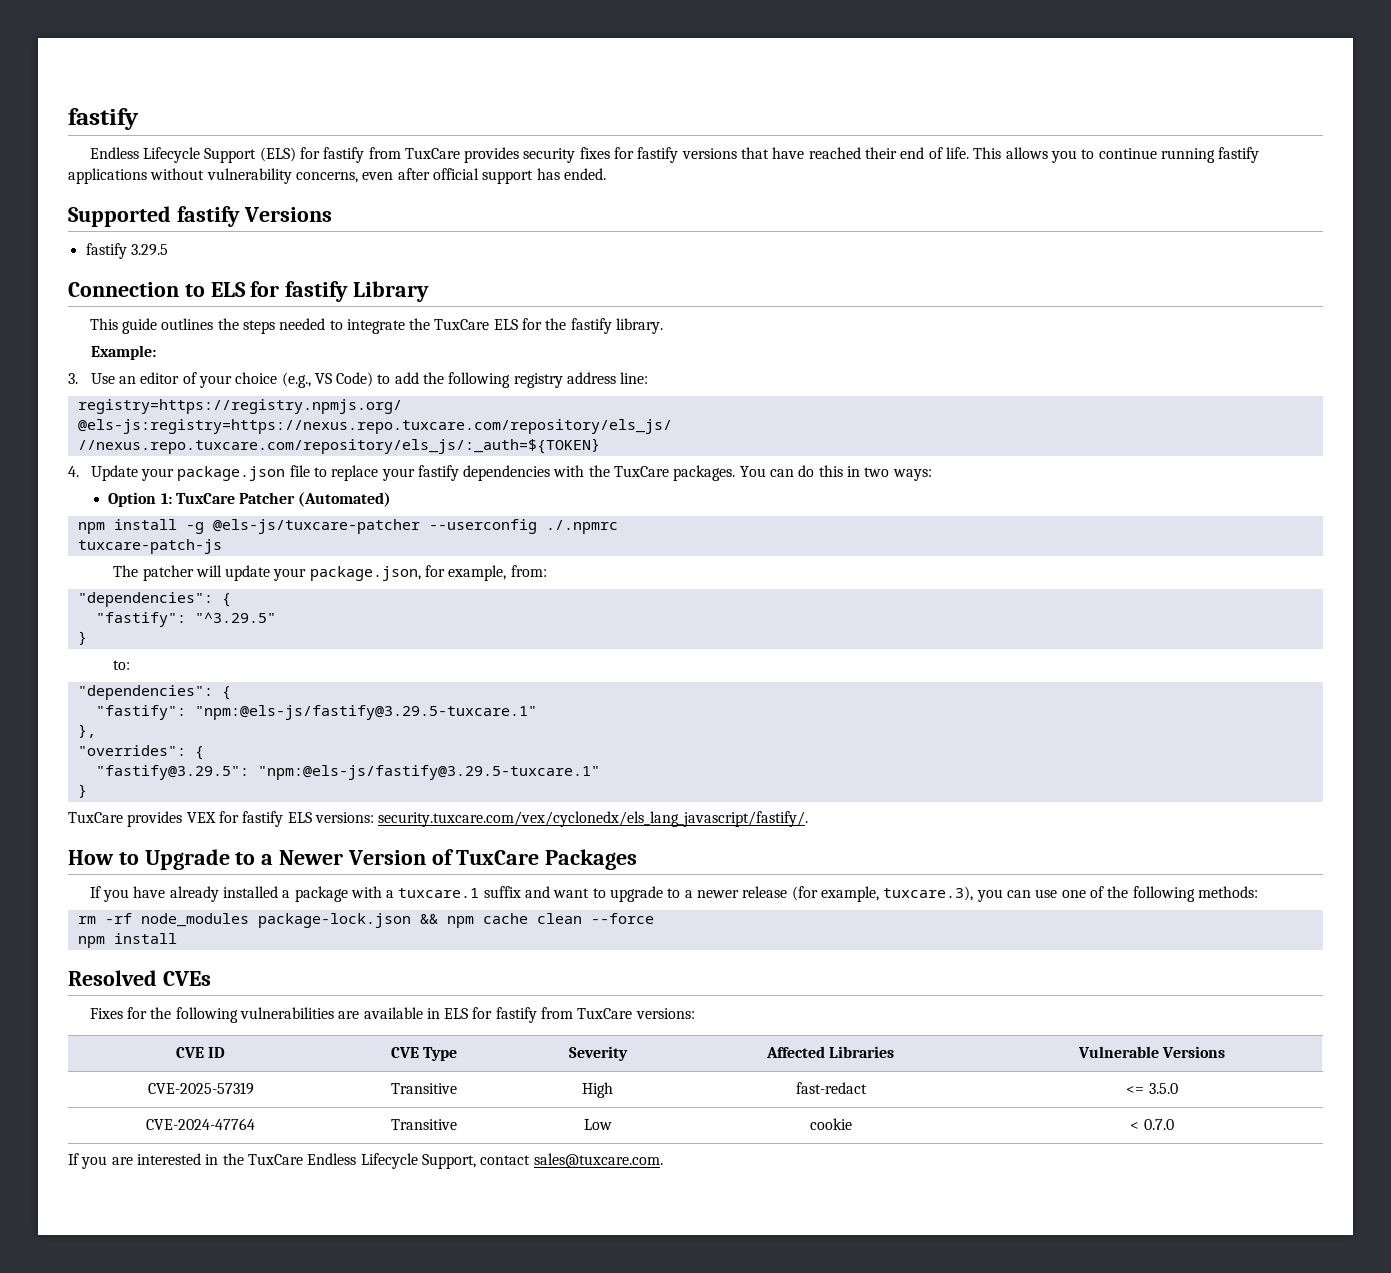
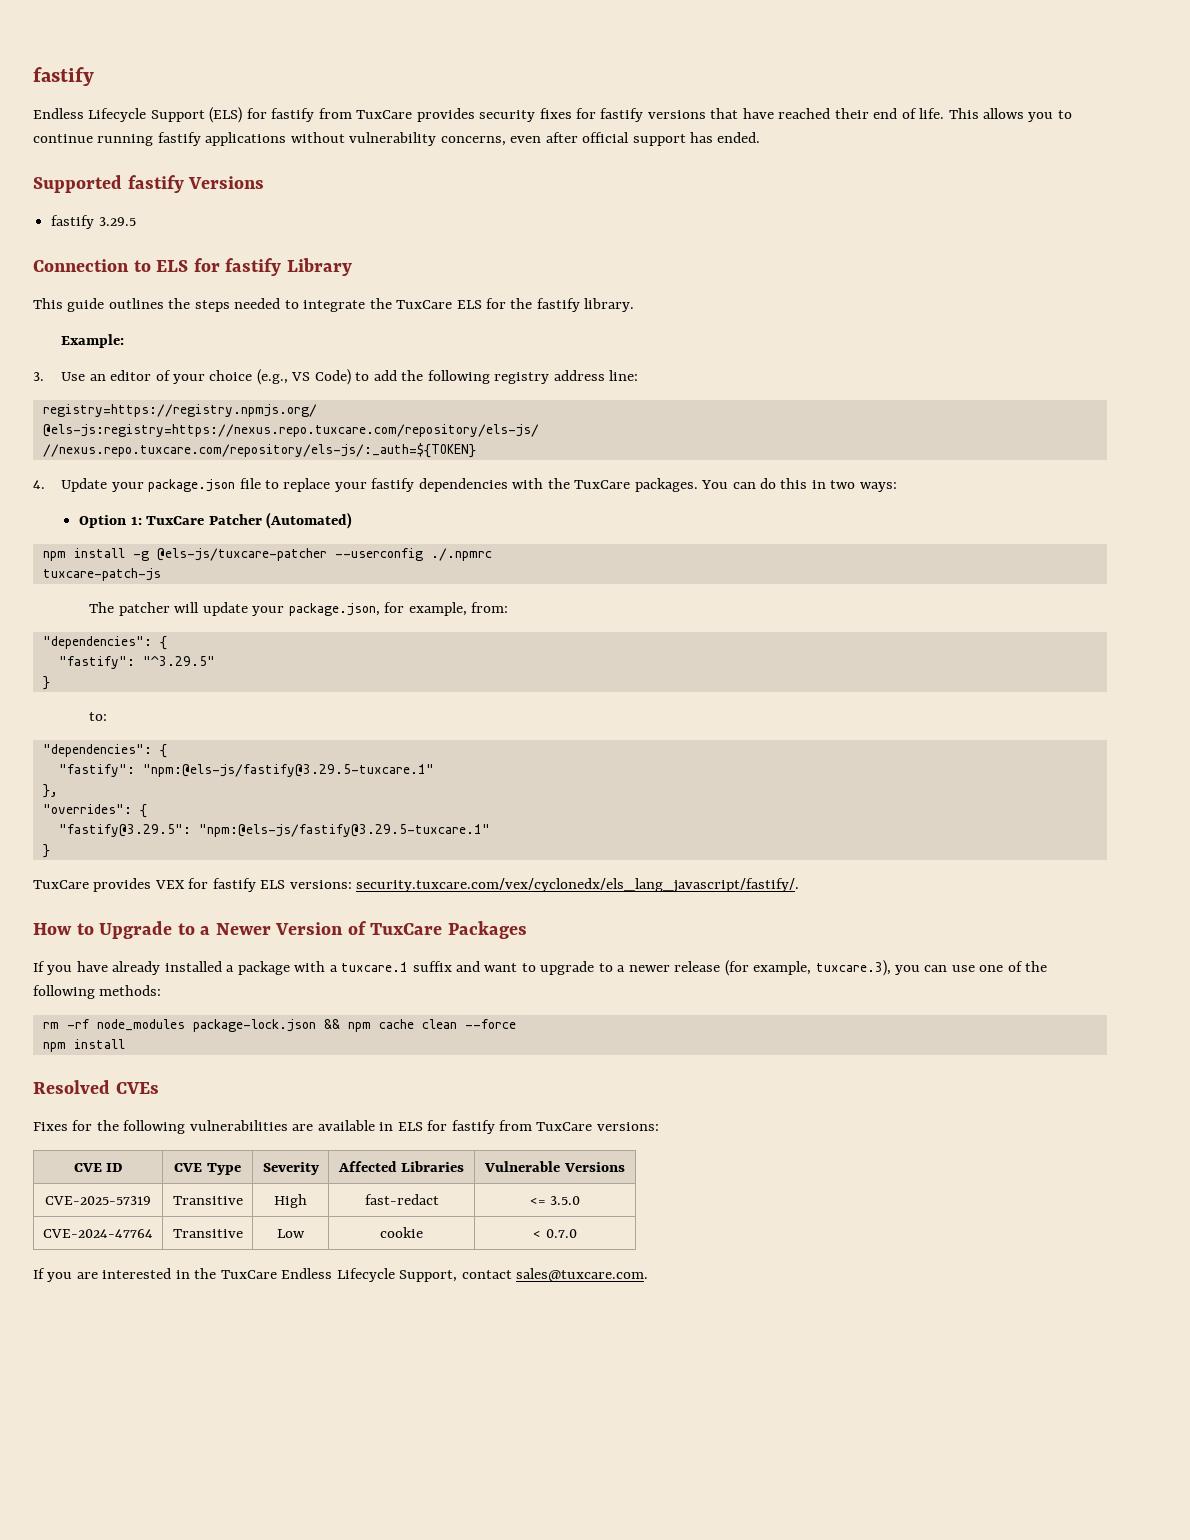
[77,419,672,434] [77,438,600,454] @els-js:registry=https://nexus.repo.tuxcare.com/repository/els_js/ // //nexus.repo.tuxcare.com/repository/els_js/:_auth=${TOKEN} -> [42,424,539,437] [42,443,476,458] @els-js:registry=https://nexus.repo.tuxcare.com/repository/els-js/ // //nexus.repo.tuxcare.com/repository/els-js/:_auth=${TOKEN}

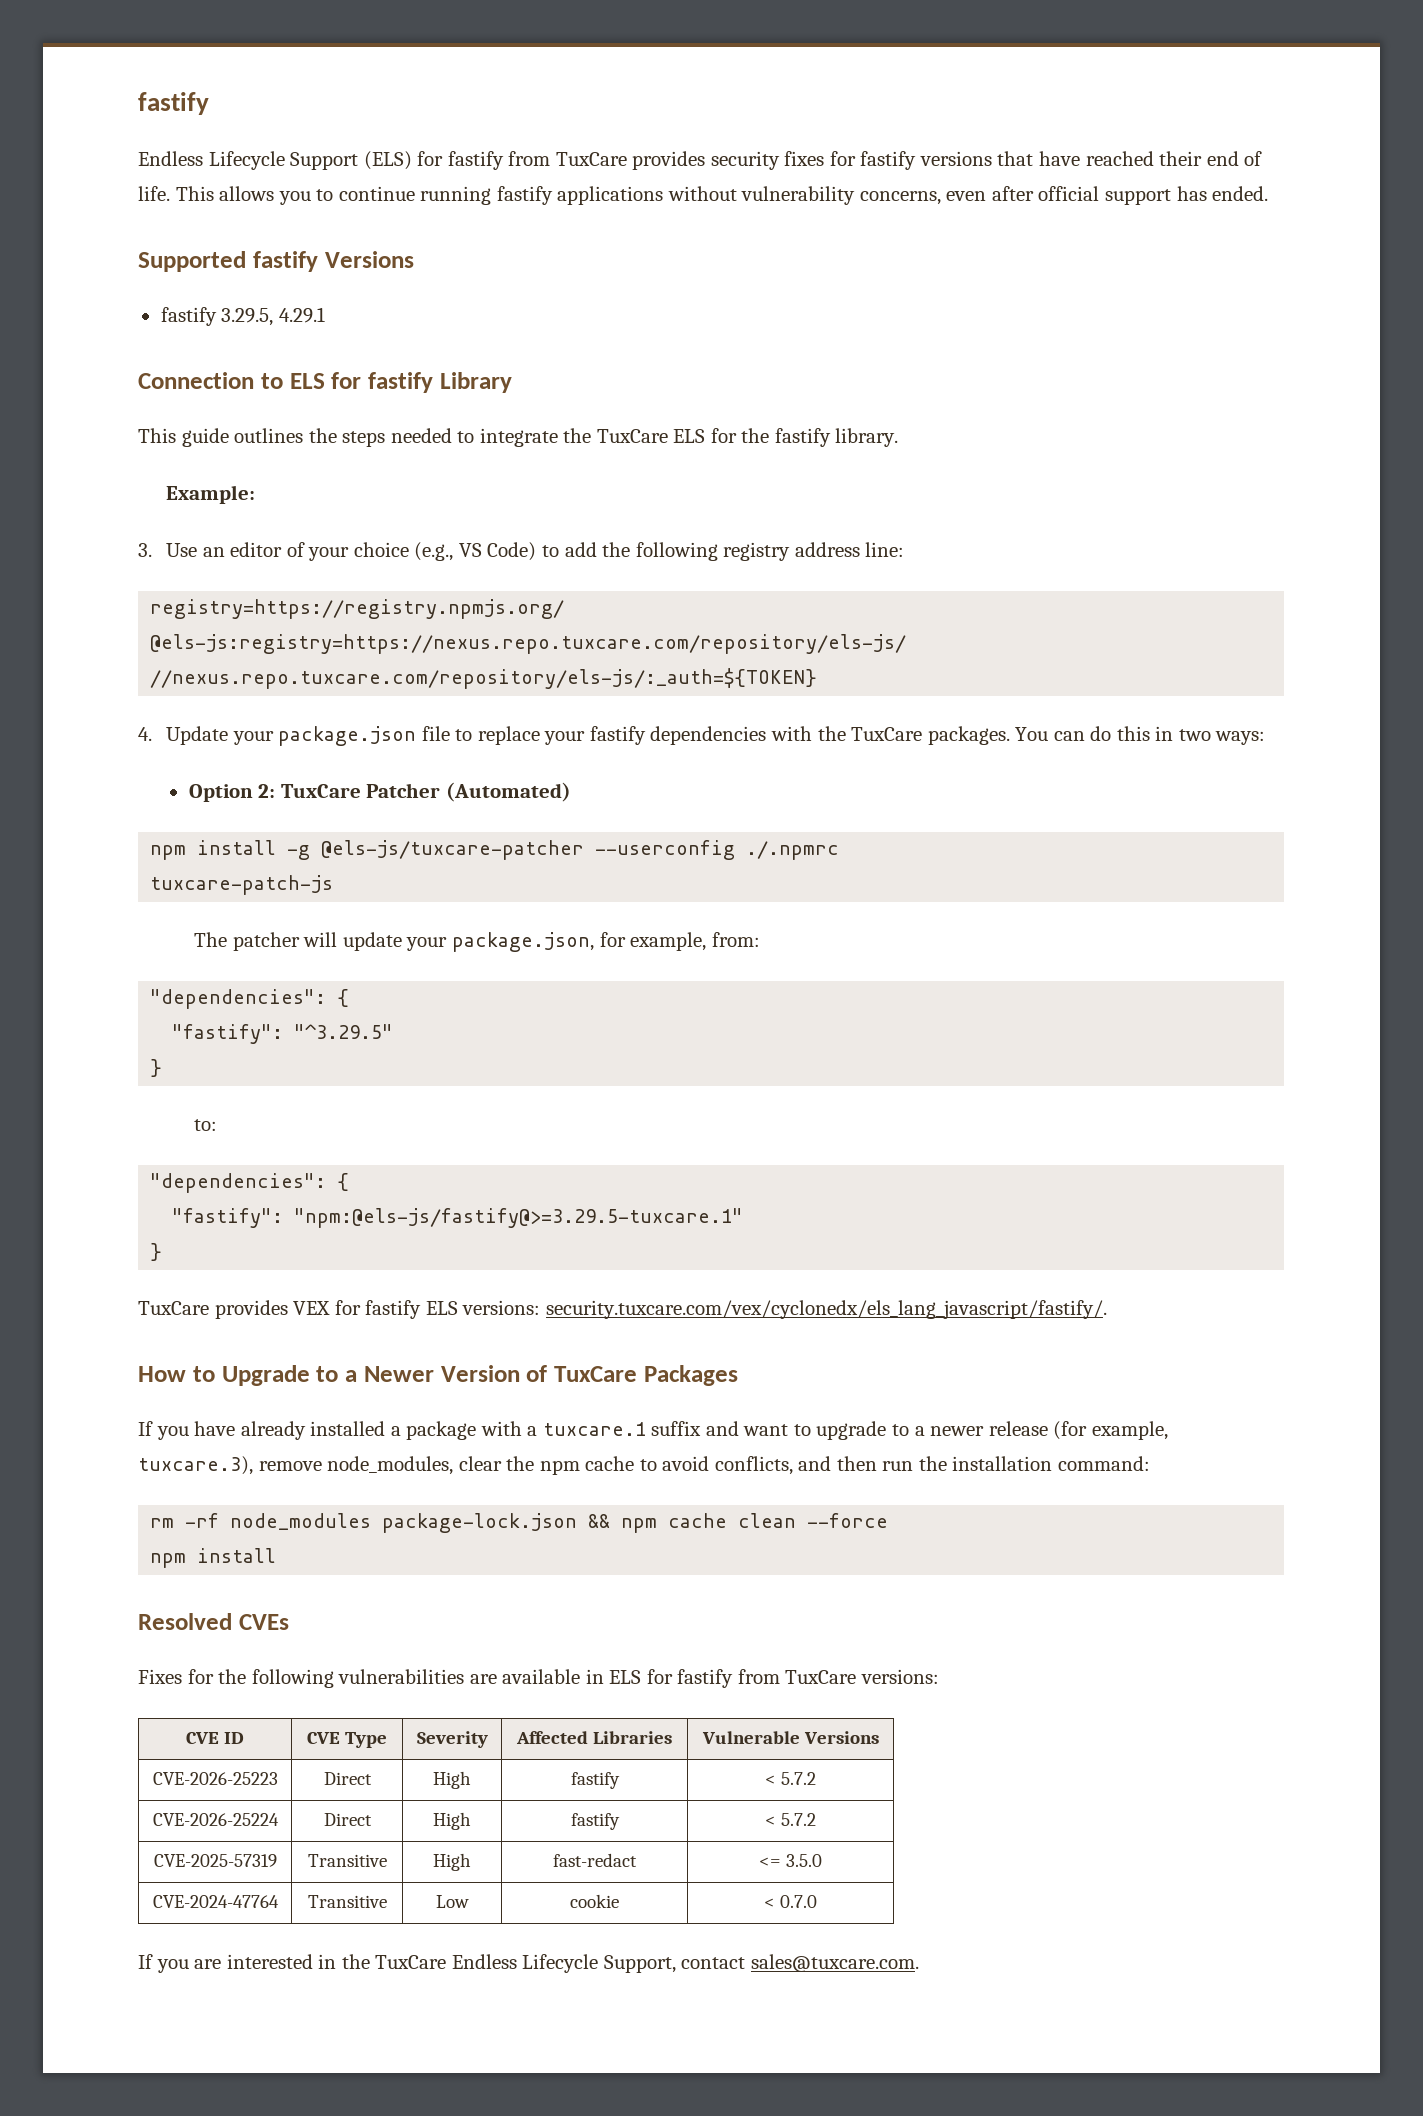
[98,217,136,226] 3.29.5 -> [221,307,325,326] 3.29.5, 4.29.1
[130,516,142,525] 1: -> [258,784,276,798] 2:
[142,764,434,777] [42,784,58,798] [42,804,147,818] [58,824,490,837] "npm:@els-js/fastify@3.29.5-tuxcare.1" // }, // "overrides": { // "fastify@3.29.5": "npm:@els-js/fastify@3.29.5-tuxcare.1" -> [294,1208,744,1228] "npm:@els-js/fastify@>=3.29.5-tuxcare.1"
[895,961,1048,975] [33,985,162,999] you can use one of the following methods: -> [258,1456,1151,1475] remove node_modules, clear the npm cache to avoid conflicts, and then run the installation command:
(625, 1167) none -> [152,1772,278,1785] [323,1772,372,1785] [433,1771,472,1789] [570,1772,620,1789] [765,1772,816,1785] [152,1813,279,1826] [323,1813,372,1826] [433,1812,472,1830] [570,1813,620,1830] [765,1813,816,1826] // CVE-2026-25223 | Direct | High | fastify | < 5.7.2 // CVE-2026-25224 | Direct | High | fastify | < 5.7.2

